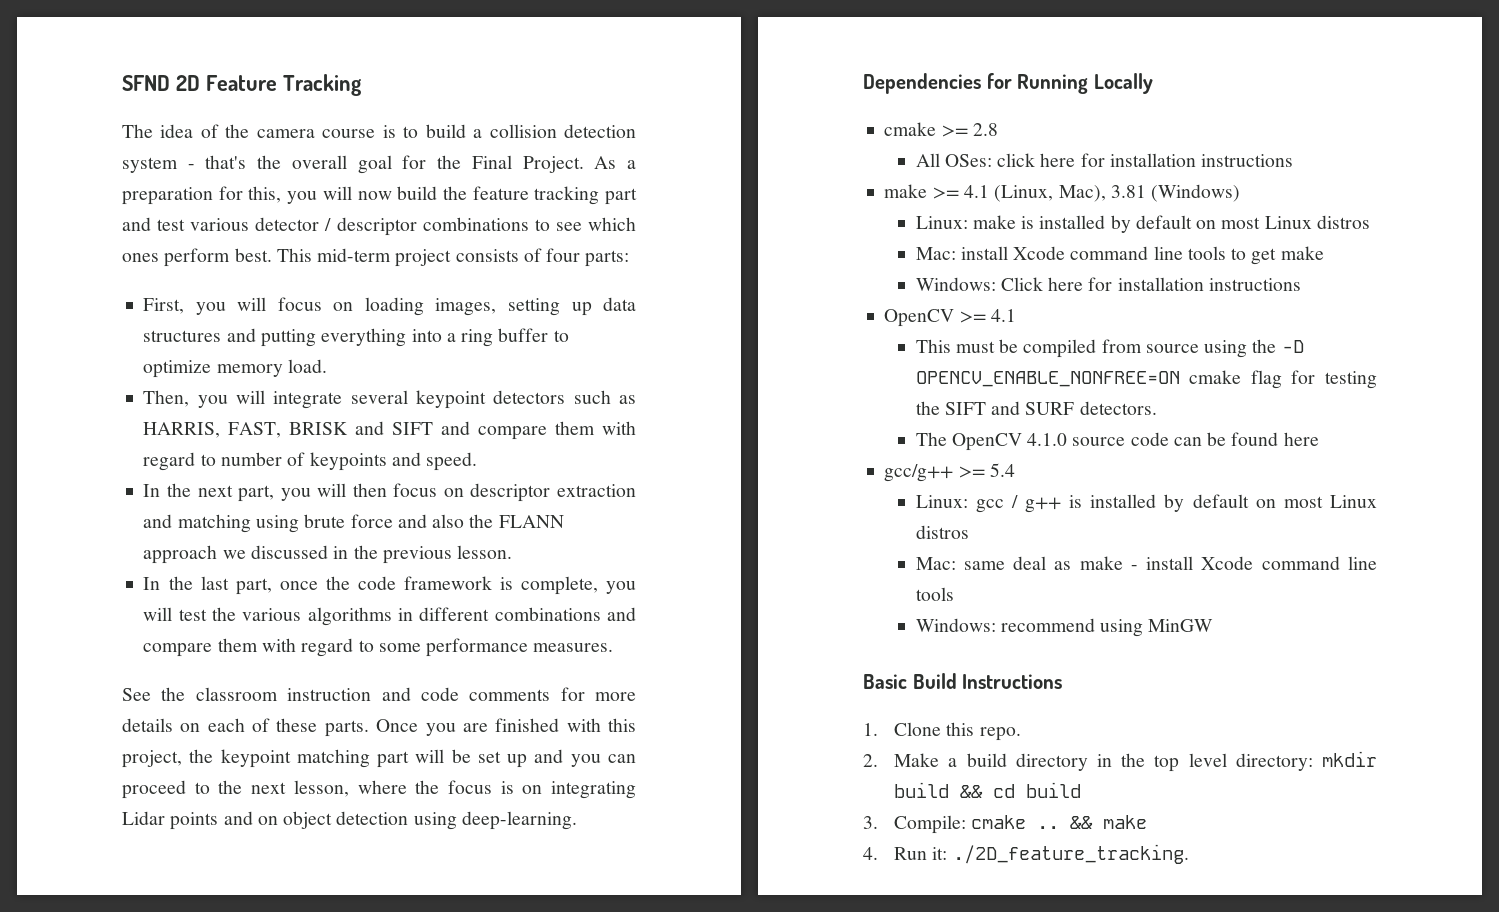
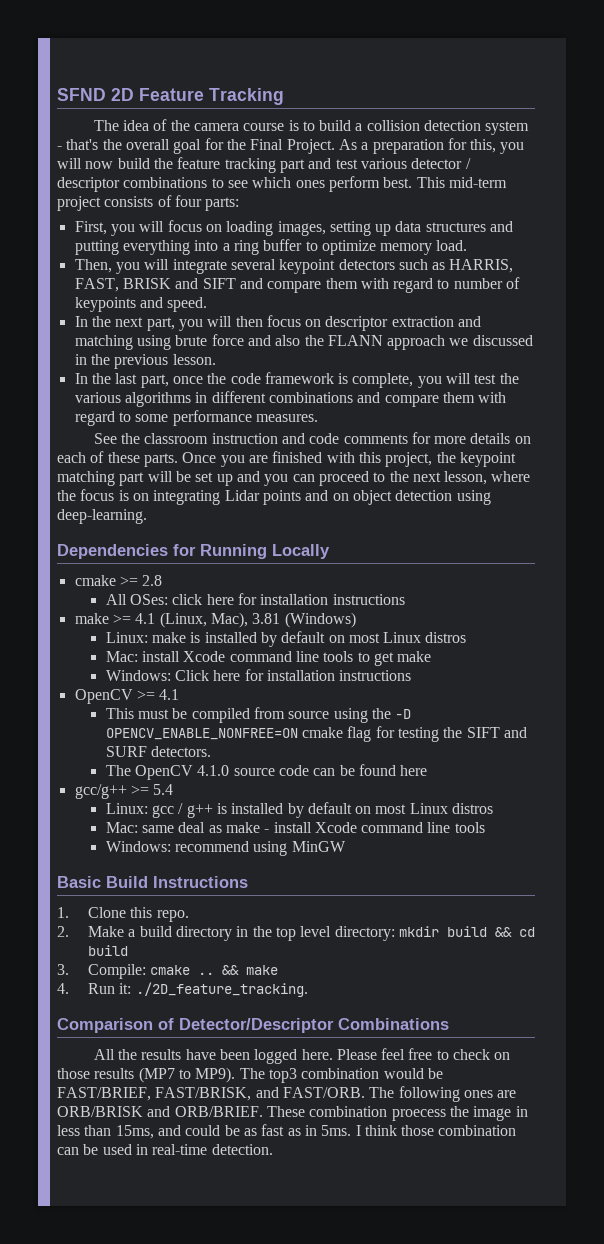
(1189, 854) none -> [57,1018,449,1033] [93,1048,511,1064] [57,1067,443,1083] [57,1086,517,1102] [57,1106,528,1121] [57,1124,517,1139] [57,1144,273,1155] // Comparison of Detector/Descriptor Combinations // All the results have been logged here. Please feel free to check on those results (MP7 to MP9). The top3 combination would be FAST/BRIEF, FAST/BRISK, and FAST/ORB. The following ones are ORB/BRISK and ORB/BRIEF. These combination proecess the image in less than 15ms, and could be as fast as in 5ms. I think those combination can be used in real-time detection.

